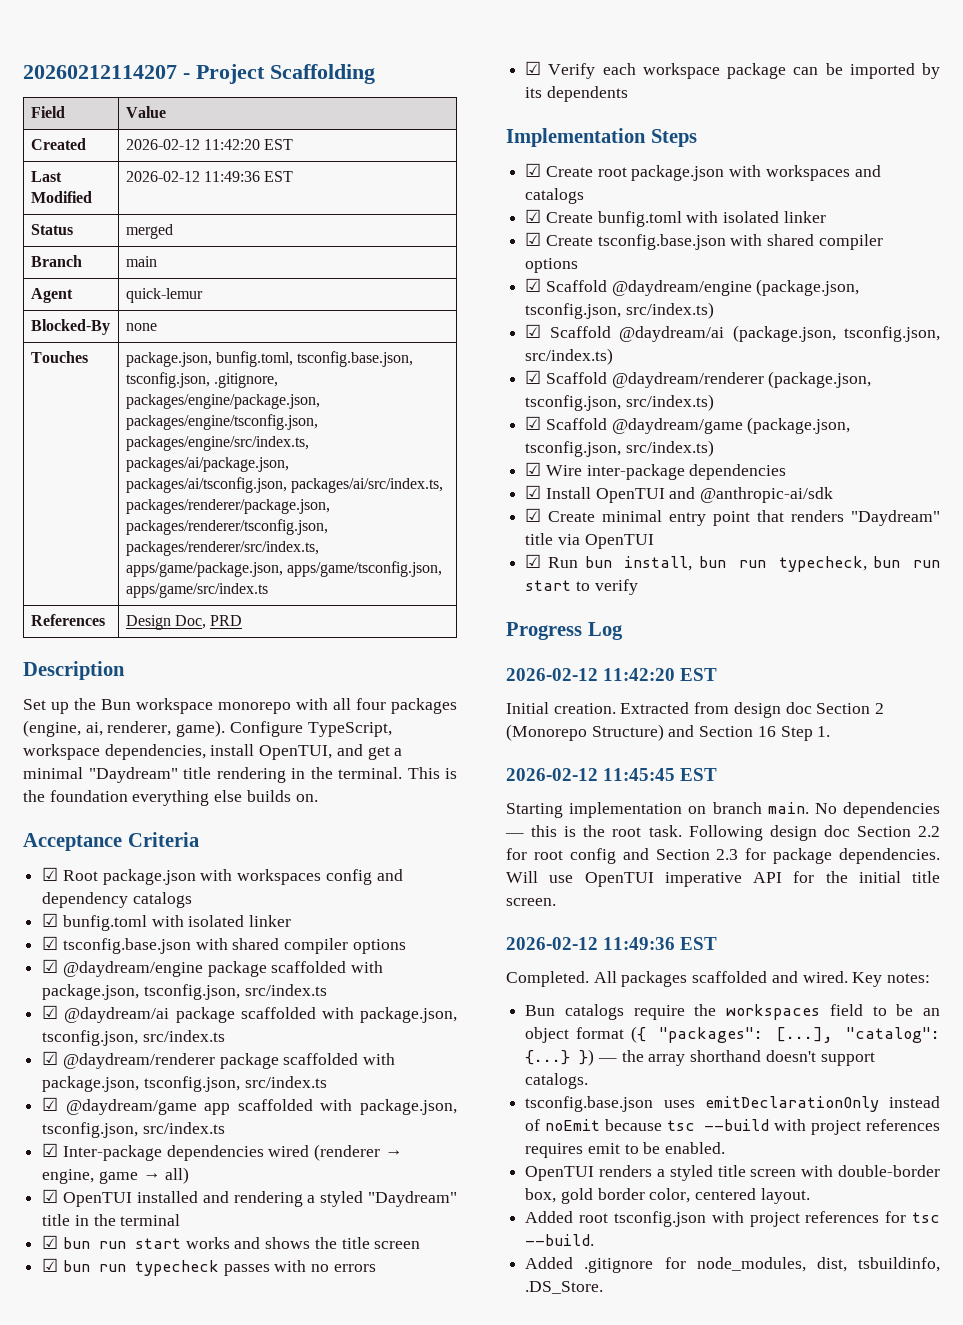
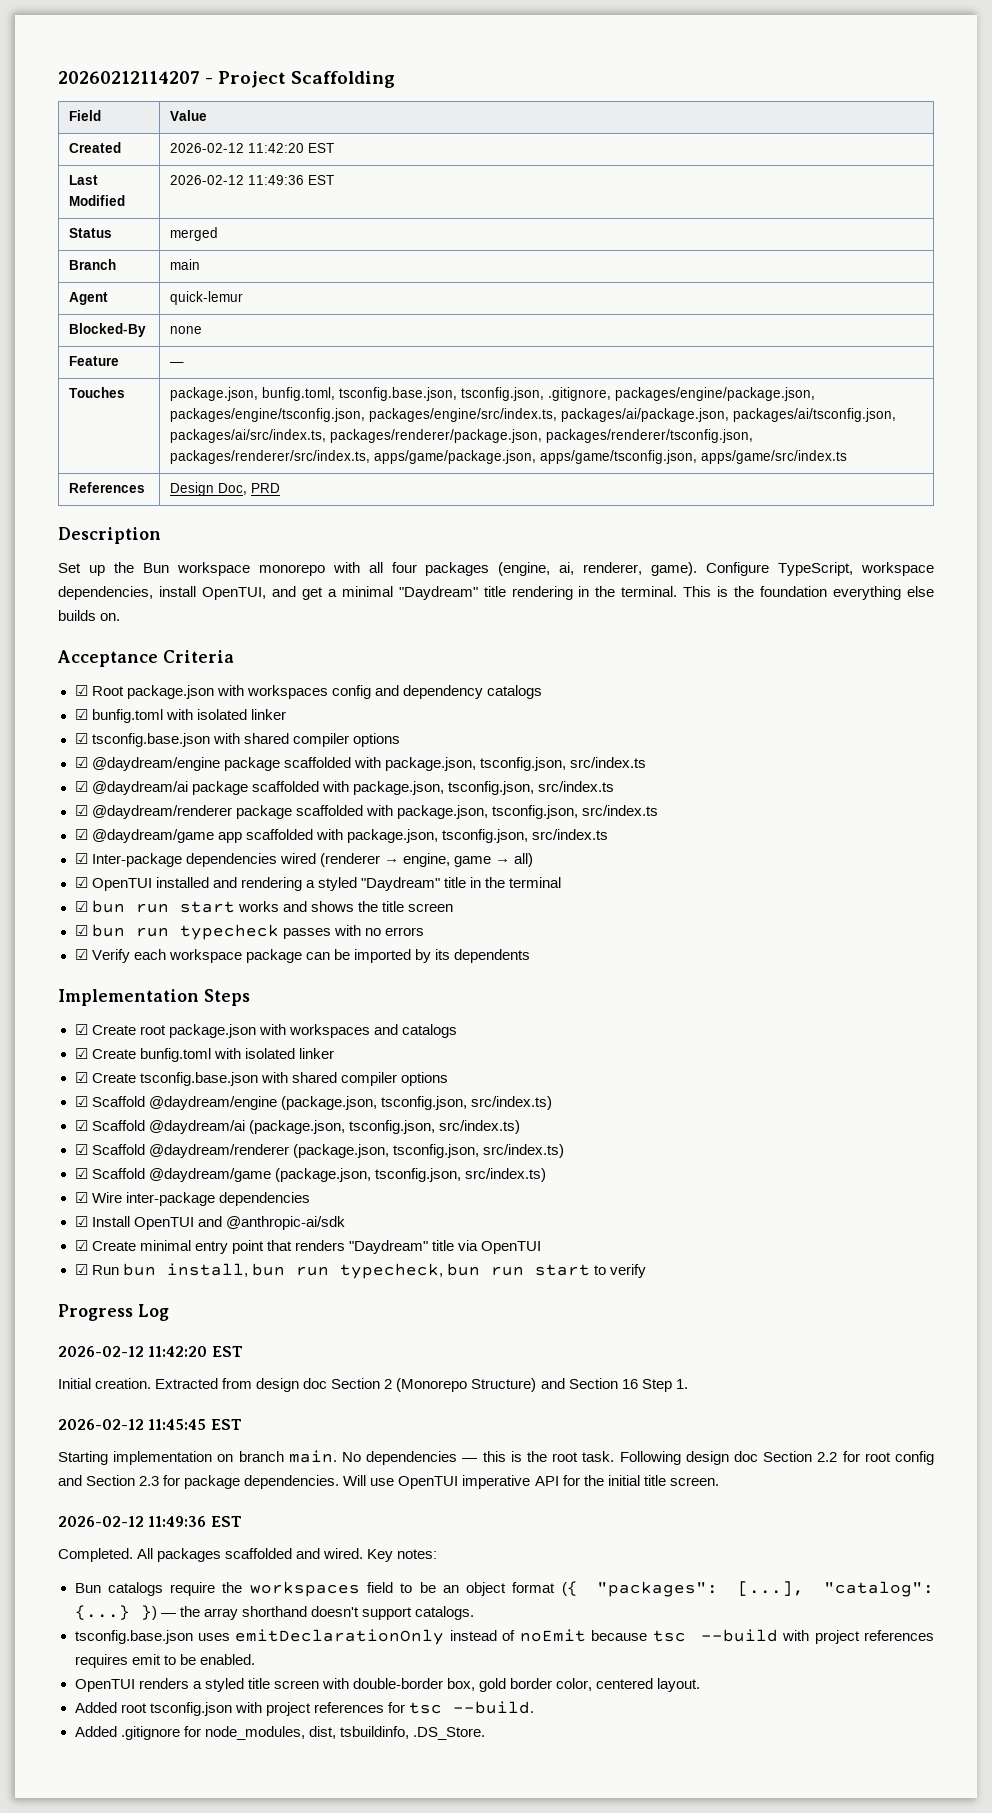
(157, 327) none -> [68,356,119,366] [169,362,184,366] // Feature | —

